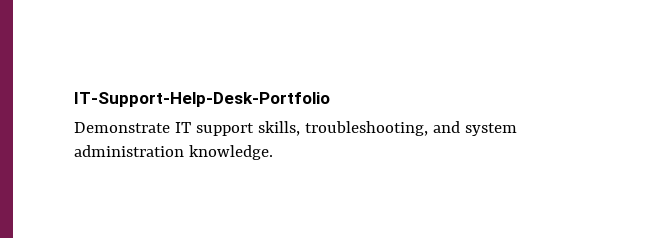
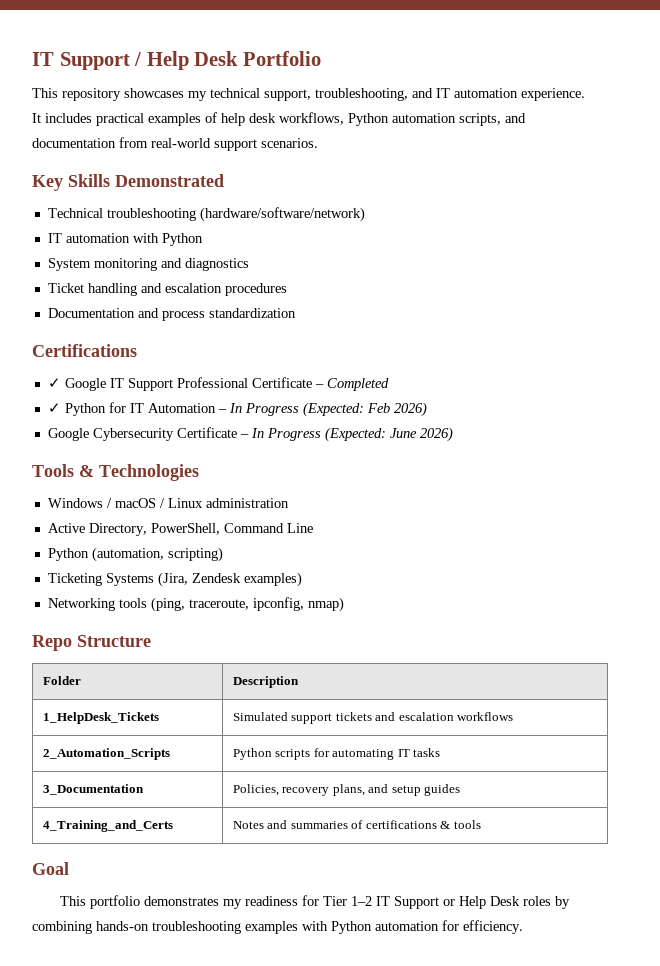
[74,92,330,107] [74,121,517,136] [74,145,273,160] IT-Support-Help-Desk-Portfolio // Demonstrate IT support skills, troubleshooting, and system administration knowledge. -> [32,51,321,70] [32,88,585,101] [32,112,526,126] [32,137,318,151] [32,174,224,191] [47,207,365,222] [47,233,203,246] [47,258,249,271] [47,283,287,296] [47,308,296,321] [32,344,137,357] [47,377,389,391] [47,402,427,417] [47,427,453,442] [32,464,199,481] [47,498,289,508] [47,523,313,536] [47,547,223,562] [47,572,302,587] [47,597,344,612] [32,635,151,651] [42,676,81,685] [232,676,299,688] [42,712,159,724] [232,712,514,724] [42,748,170,760] [232,748,441,760] [42,784,144,795] [232,784,461,796] [42,820,173,832] [232,820,481,829] [32,862,69,875] [59,895,570,909] [32,920,523,934] IT Support / Help Desk Portfolio // This repository showcases my technical support, troubleshooting, and IT automation experience. // It includes practical examples of help desk workflows, Python automation scripts, and documentation from real-world support scenarios. // Key Skills Demonstrated // Technical troubleshooting (hardware/software/network) // IT automation with Python // System monitoring and diagnostics // Ticket handling and escalation procedures // Documentation and process standardization // Certifications // ✓ Google IT Support Professional Certificate – Completed // ✓ Python for IT Automation – In Progress (Expected: Feb 2026) // Google Cybersecurity Certificate – In Progress (Expected: June 2026) // Tools & Technologies // Windows / macOS / Linux administration // Active Directory, PowerShell, Command Line // Python (automation, scripting) // Ticketing Systems (Jira, Zendesk examples) // Networking tools (ping, traceroute, ipconfig, nmap) // Repo Structure // Folder | Description // 1_HelpDesk_Tickets | Simulated support tickets and escalation workflows // 2_Automation_Scripts | Python scripts for automating IT tasks // 3_Documentation | Policies, recovery plans, and setup guides // 4_Training_and_Certs | Notes and summaries of certifications & tools // Goal // This portfolio demonstrates my readiness for Tier 1–2 IT Support or Help Desk roles by combining hands-on troubleshooting examples with Python automation for efficiency.

